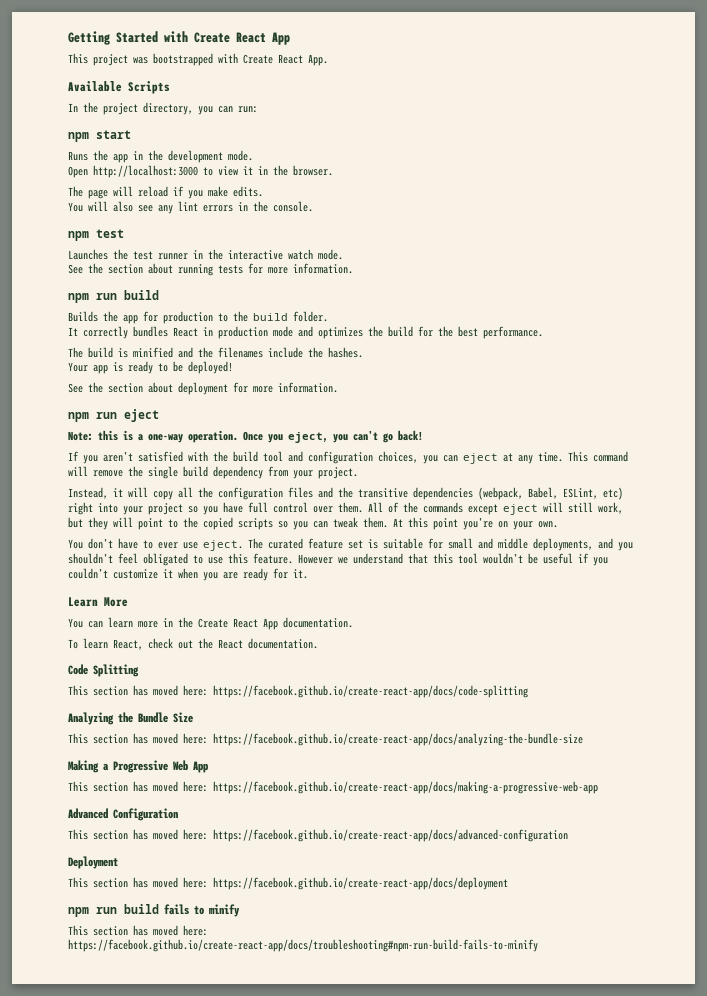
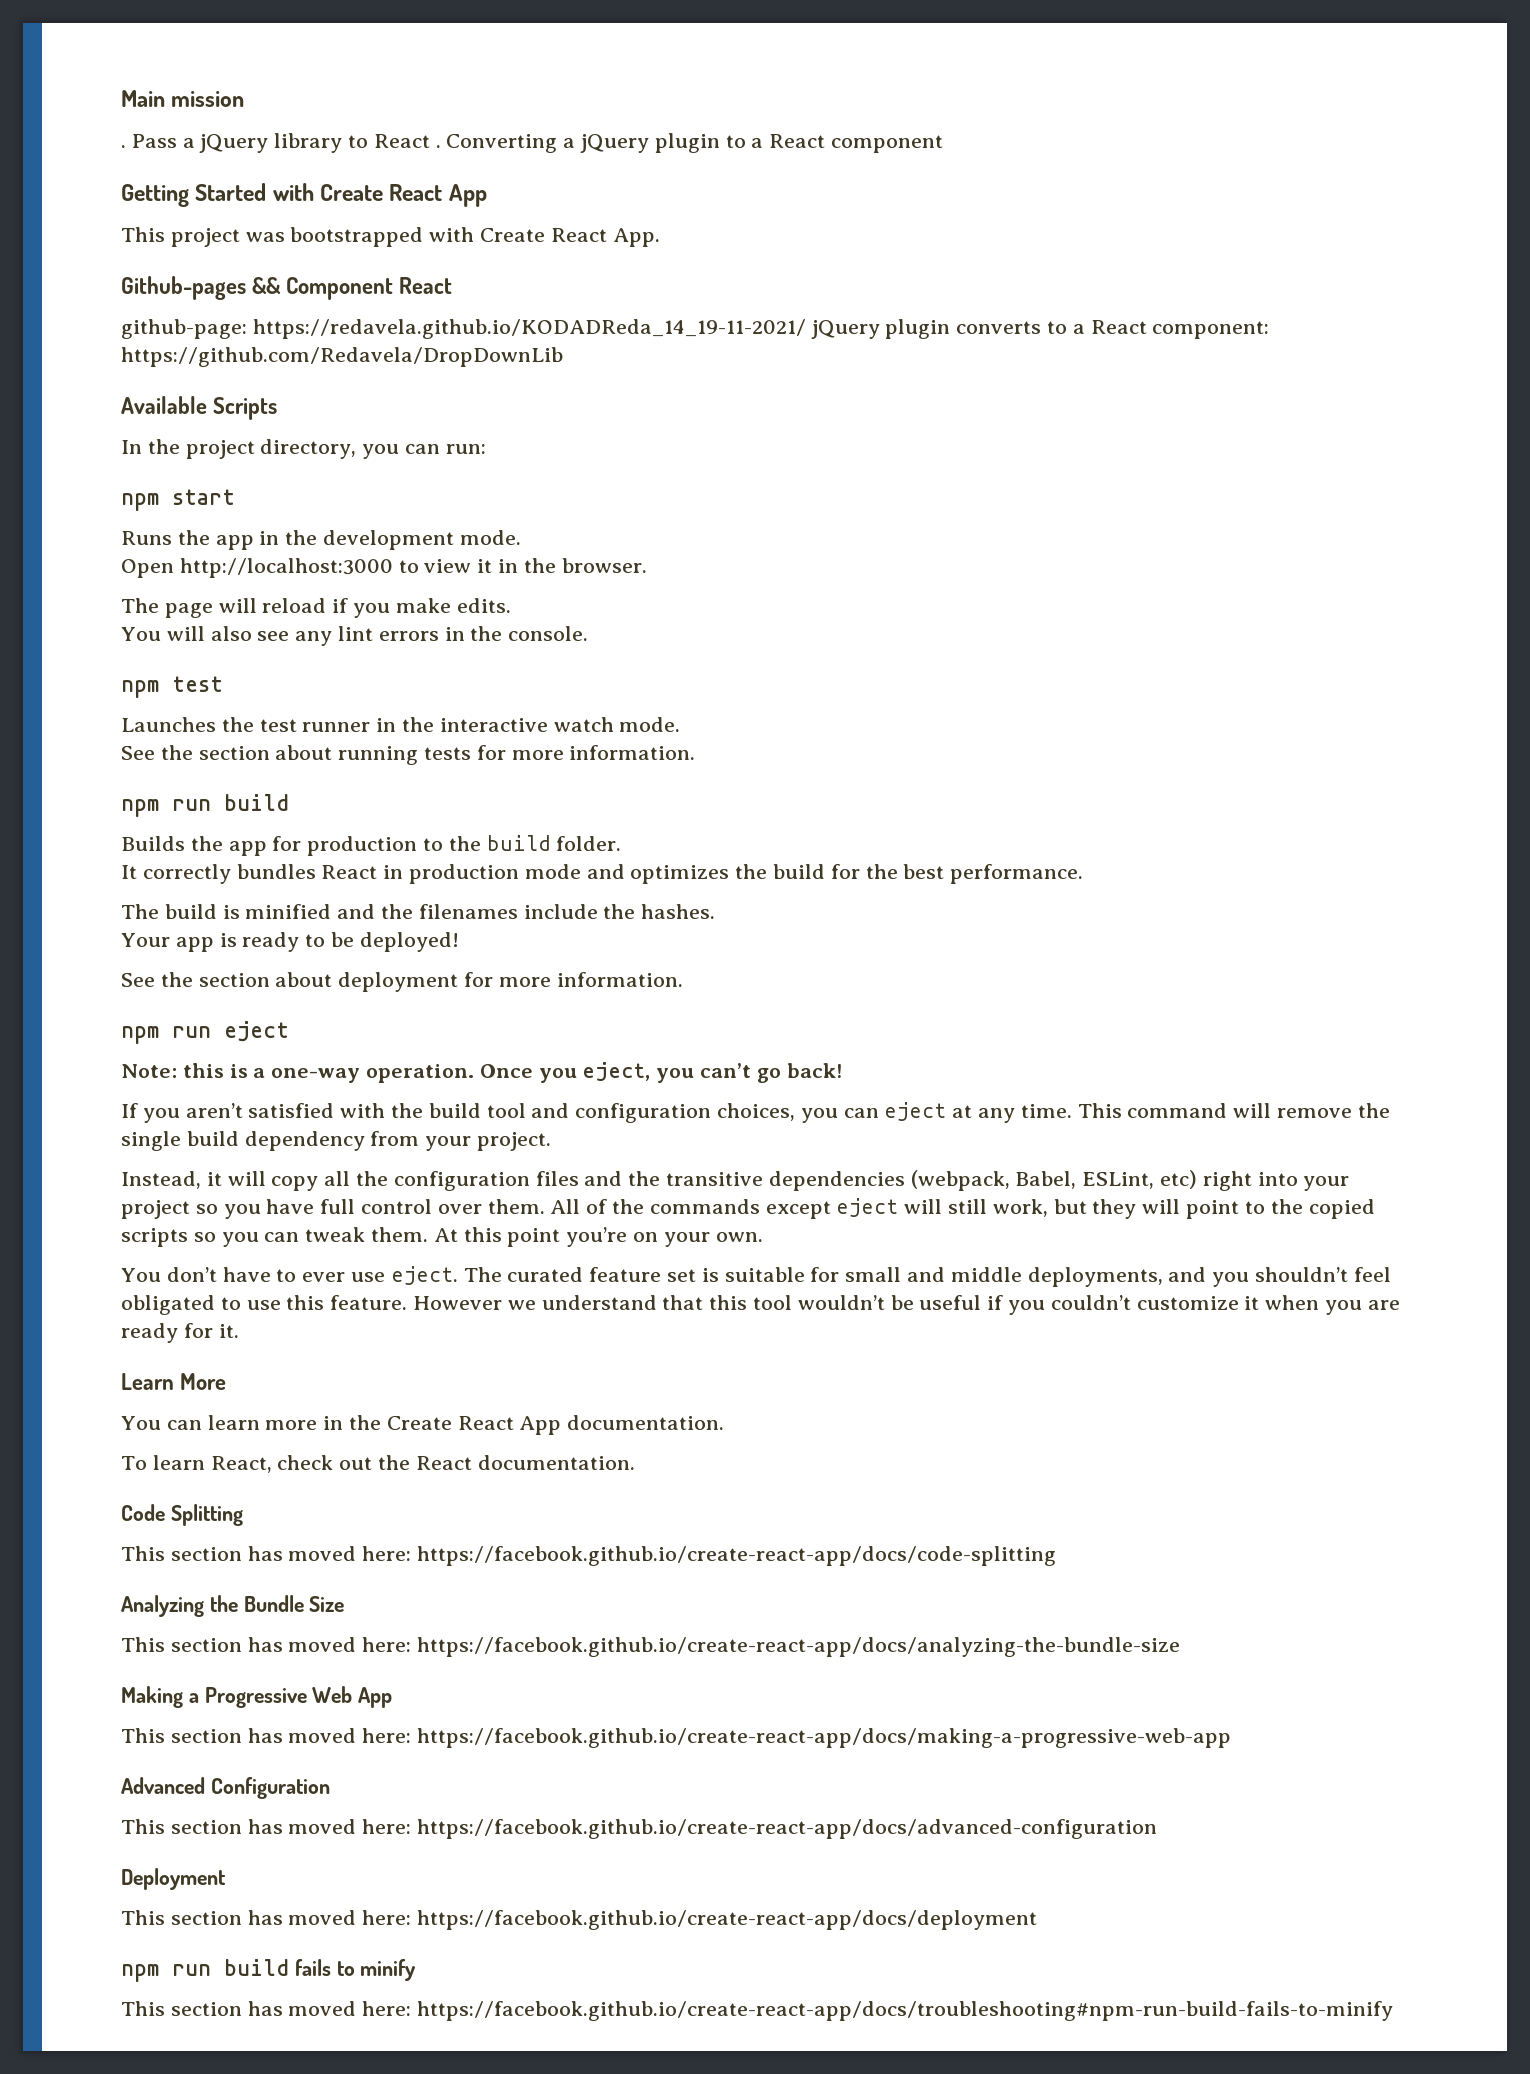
(68, 38) none -> [121,90,245,107] [121,133,944,153] Main mission // . Pass a jQuery library to React . Converting a jQuery plugin to a React component //
(328, 60) none -> [121,276,453,300] [121,319,1270,339] [121,347,563,367] // Github-pages && Component React // github-page: https://redavela.github.io/KODADReda_14_19-11-2021/ jQuery plugin converts to a React component: https://github.com/Redavela/DropDownLib

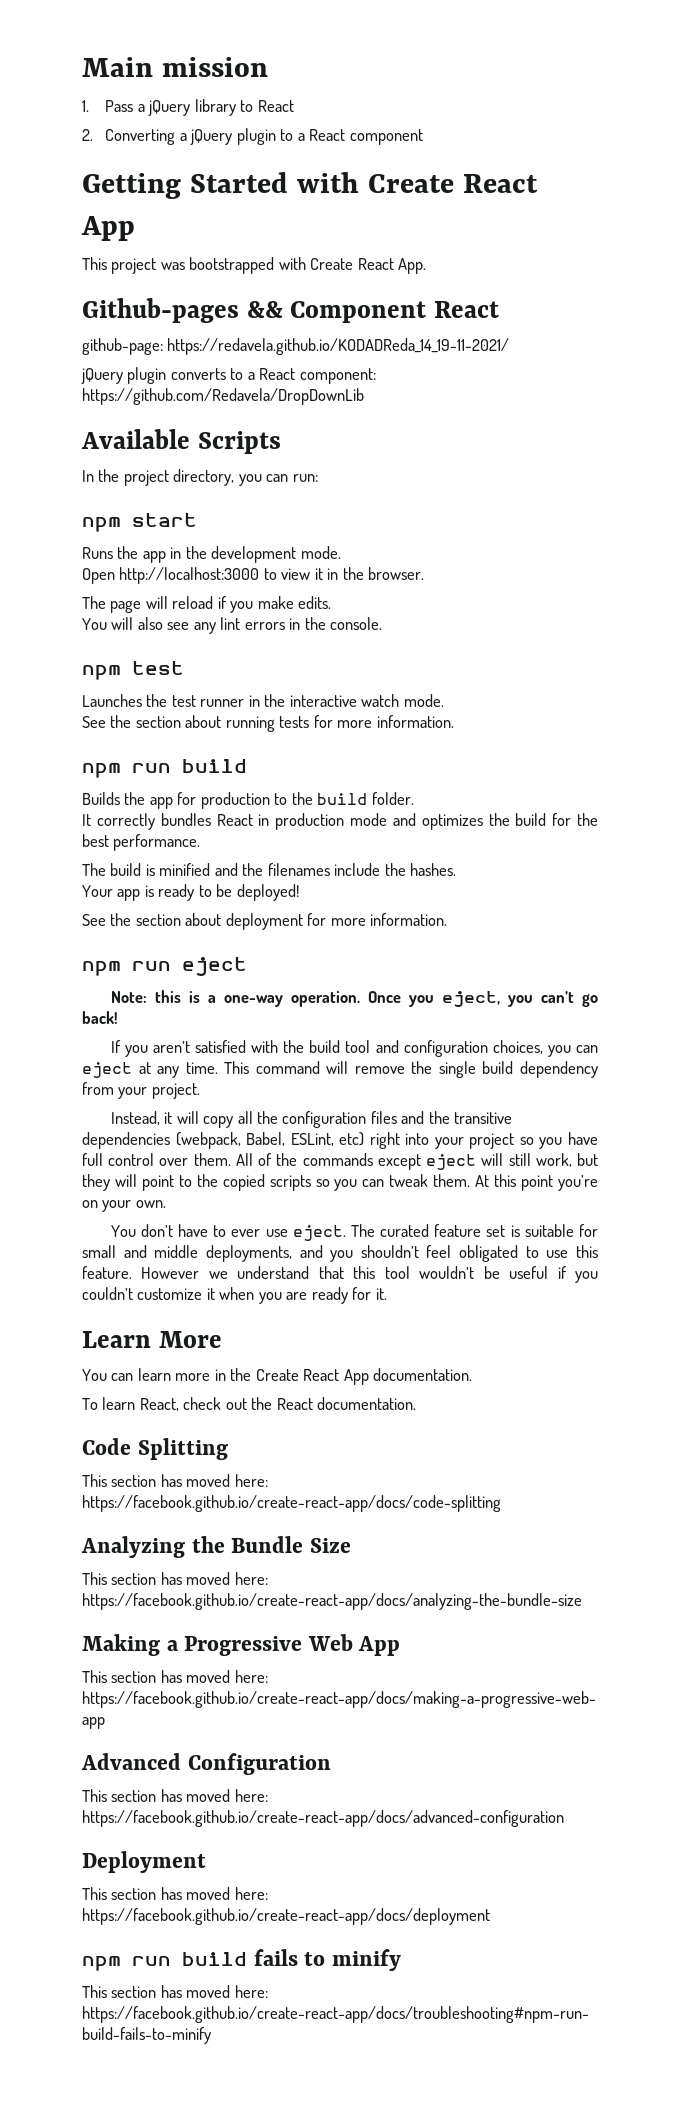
[121,145,126,148] . -> [82,100,89,112] 1.
[435,145,441,148] . -> [82,129,93,141] // 2.
(806, 329) none -> (510, 346) //

